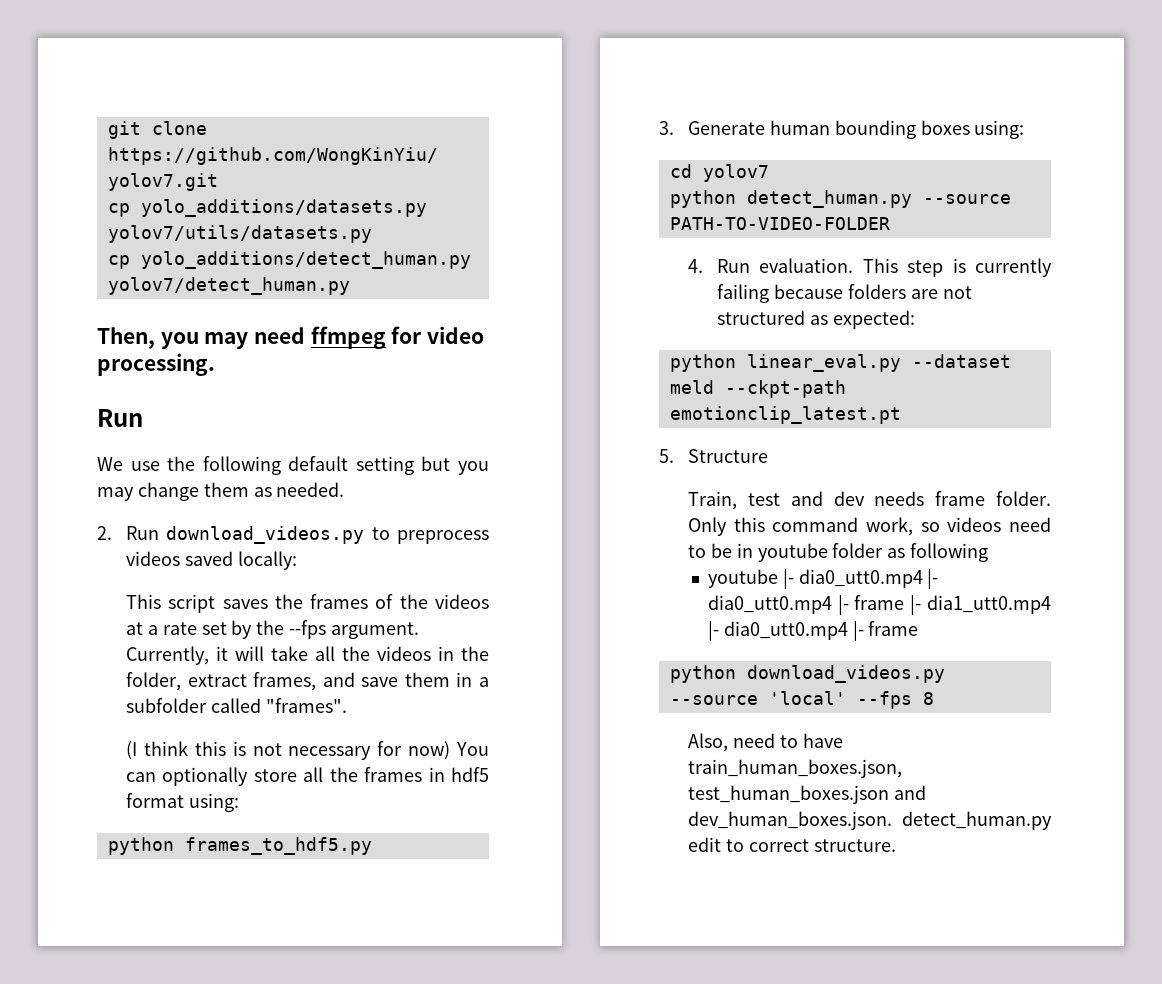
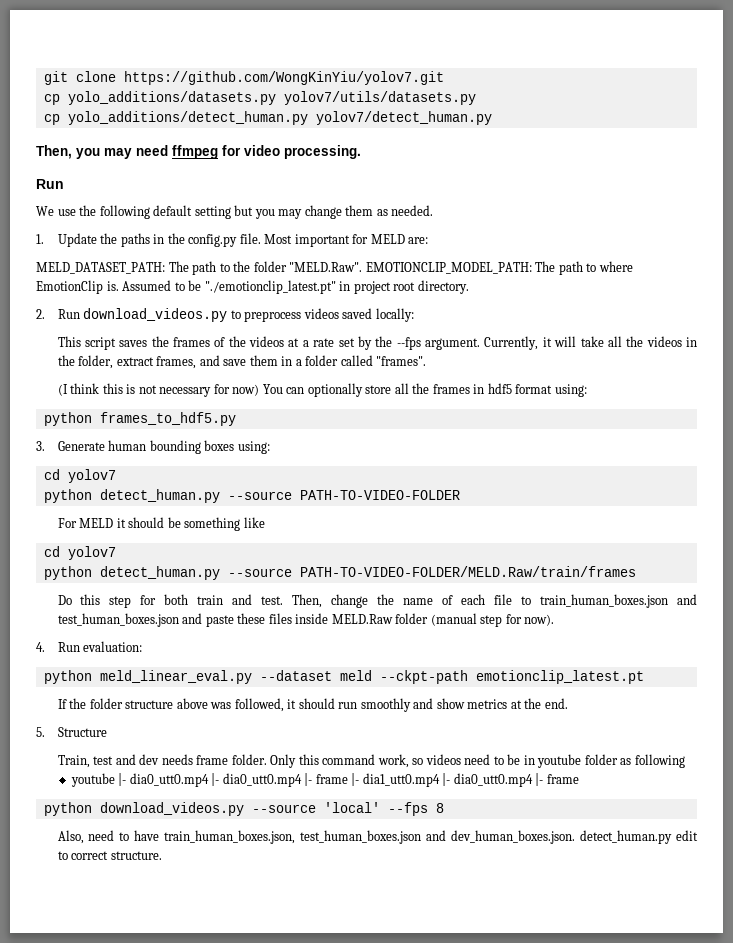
(345, 489) none -> [36,233,429,247] [36,261,633,275] [36,280,469,294] // 1. Update the paths in the config.py file. Most important for MELD are: // MELD_DATASET_PATH: The path to the folder "MELD.Raw". EMOTIONCLIP_MODEL_PATH: The path to where EmotionClip is. Assumed to be "./emotionclip_latest.pt" in project root directory.
[126,698,208,713] subfolder -> [305,355,339,366] folder
[688,258,1052,277] [717,284,972,303] [717,310,915,329] [669,354,901,372] 4. Run evaluation. This step is currently failing because folders are not structured as expected: // python linear_eval.py -> [57,517,265,531] [43,546,116,560] [43,566,636,580] [57,594,698,608] [57,613,555,627] [36,641,143,652] [43,670,252,684] For MELD it should be something like // cd yolov7 // python detect_human.py --source PATH-TO-VIDEO-FOLDER/MELD.Raw/train/frames // Do this step for both train and test. Then, change the name of each file to train_human_boxes.json and test_human_boxes.json and paste these files inside MELD.Raw folder (manual step for now). // 4. Run evaluation: // python meld_linear_eval.py
(901, 415) none -> [57,698,568,712] // If the folder structure above was followed, it should run smoothly and show metrics at the end.

